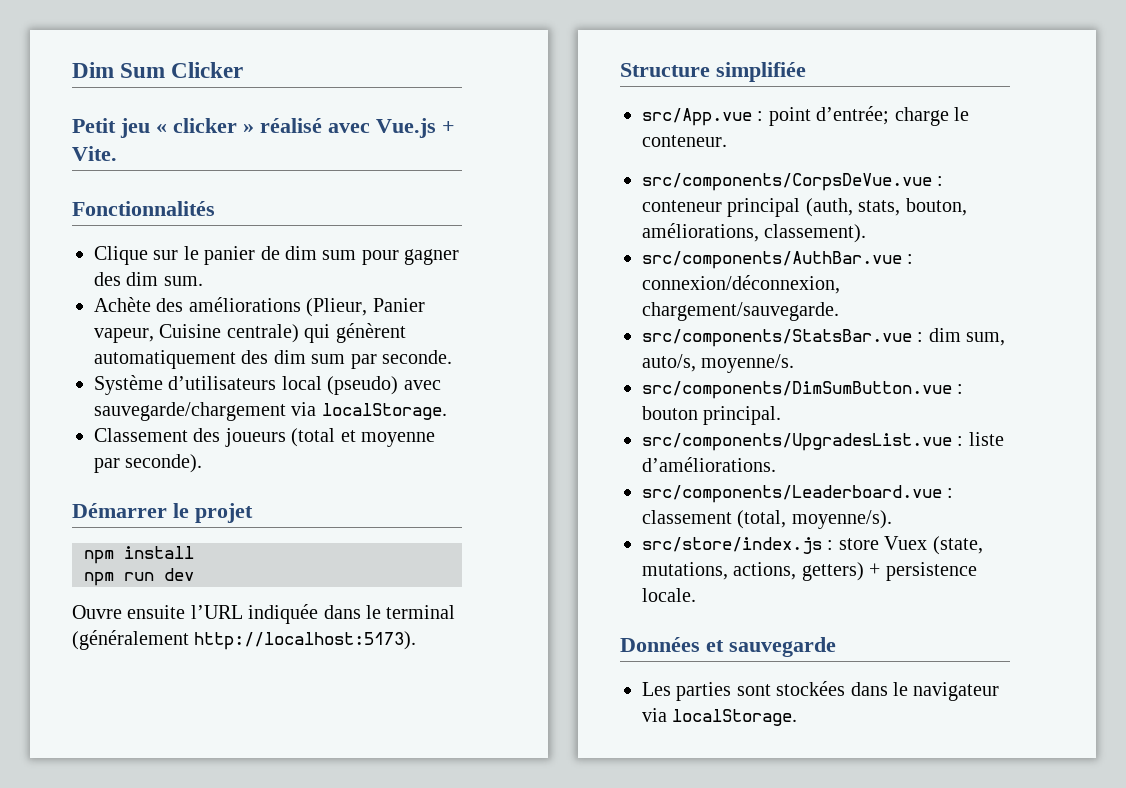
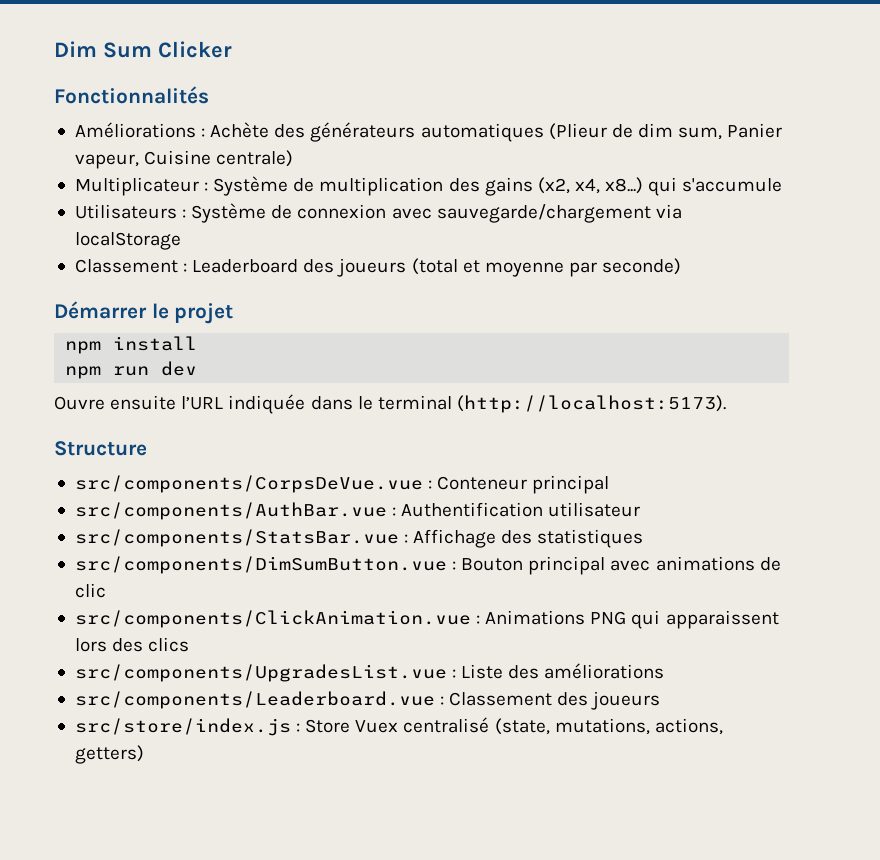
[72,118,455,138] [72,146,117,161] [72,201,215,216] [94,246,460,265] [94,272,203,286] [94,297,425,317] [94,323,406,343] [94,350,452,369] [94,375,399,395] Petit jeu « clicker » réalisé avec Vue.js + Vite. // Fonctionnalités // Clique sur le panier de dim sum pour gagner des dim sum. // Achète des améliorations (Plieur, Panier vapeur, Cuisine centrale) qui génèrent automatiquement des dim sum par seconde. // Système d’utilisateurs local (pseudo) -> [54,86,209,104] [74,122,783,142] [74,150,294,169] [74,176,783,196] [74,203,387,223] Fonctionnalités // Améliorations : Achète des générateurs automatiques (Plieur de dim sum, Panier vapeur, Cuisine centrale) // Multiplicateur : Système de multiplication des gains (x2, x4, x8...) qui s'accumule // Utilisateurs : Système de connexion
[321,403,447,420] [94,428,188,442] localStorage. // Classement -> [74,232,181,250] [74,259,299,273] localStorage // Classement : Leaderboard
[125,454,203,473] seconde). -> [602,258,682,275] seconde)
[72,630,417,650] (généralement http://localhost:5173). -> [456,395,726,413] (http://localhost:5173).
[716,62,806,82] [642,106,969,126] [642,135,727,147] simplifiée // src/App.vue : point d’entrée; charge le conteneur. -> (147, 448) none
[642,198,967,217] [642,223,867,243] conteneur principal (auth, stats, bouton, améliorations, classement). -> [437,475,610,494] Conteneur principal
[642,275,840,294] [642,302,839,321] connexion/déconnexion, chargement/sauvegarde. -> [401,502,641,517] Authentification utilisateur
[928,328,1006,346] [642,354,795,373] [642,381,964,399] [642,406,782,425] dim sum, auto/s, moyenne/s. // src/components/DimSumButton.vue : bouton principal. -> [413,529,644,548] [74,556,781,575] [74,583,106,598] [74,610,779,629] [74,637,190,652] Affichage des statistiques // src/components/DimSumButton.vue : Bouton principal avec animations de clic // src/components/ClickAnimation.vue : Animations PNG qui apparaissent lors des clics
[968,432,1004,446] [642,457,776,472] liste d’améliorations. -> [461,663,665,679] Liste des améliorations
[642,510,892,529] classement (total, moyenne/s). -> [449,691,661,710] Classement des joueurs
[838,536,928,550] store Vuex -> [305,717,490,733] Store Vuex centralisé
[869,562,977,581] [642,588,696,602] [620,637,836,657] [642,681,1000,701] [642,708,798,726] + persistence locale. // Données et sauvegarde // Les parties sont stockées dans le navigateur via localStorage. -> (144, 754) none

